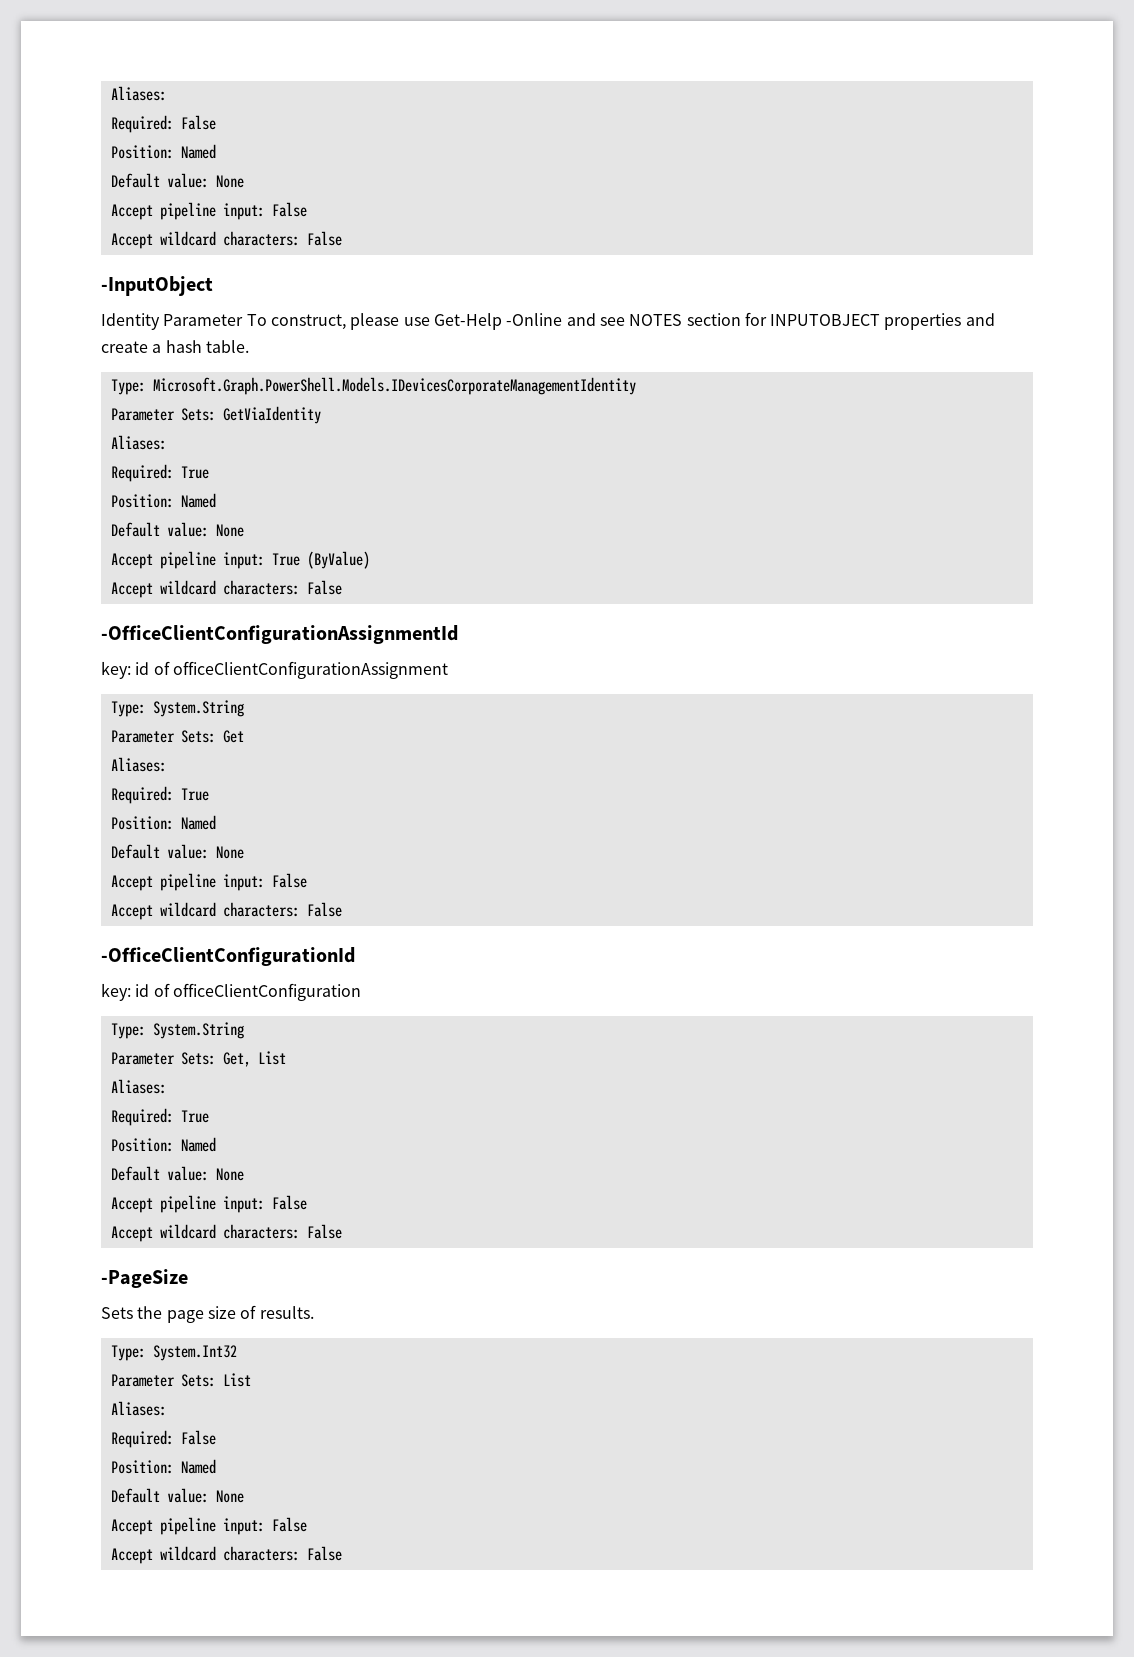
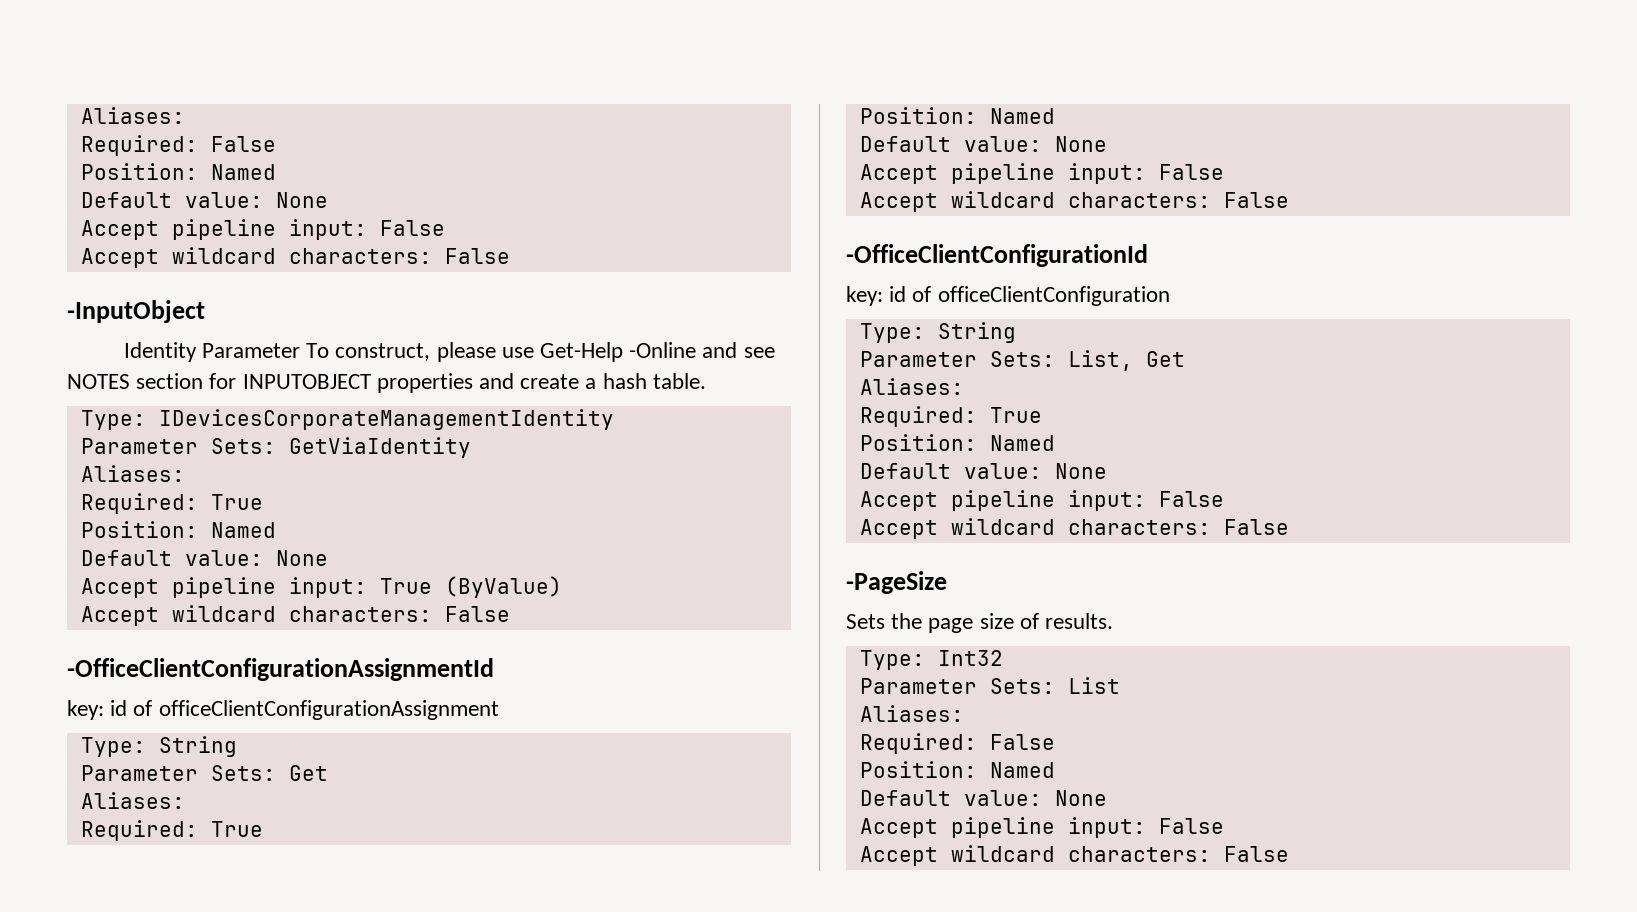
[152,377,636,395] Microsoft.Graph.PowerShell.Models.IDevicesCorporateManagementIdentity -> [158,409,614,430] IDevicesCorporateManagementIdentity
[152,700,244,717] System.String -> [158,736,237,757] String
[152,1022,244,1039] [110,1051,286,1067] System.String // Parameter Sets: Get, List -> [937,322,1016,343] [859,350,1185,371] String // Parameter Sets: List, Get
[152,1345,237,1361] System.Int32 -> [937,650,1003,666] Int32

